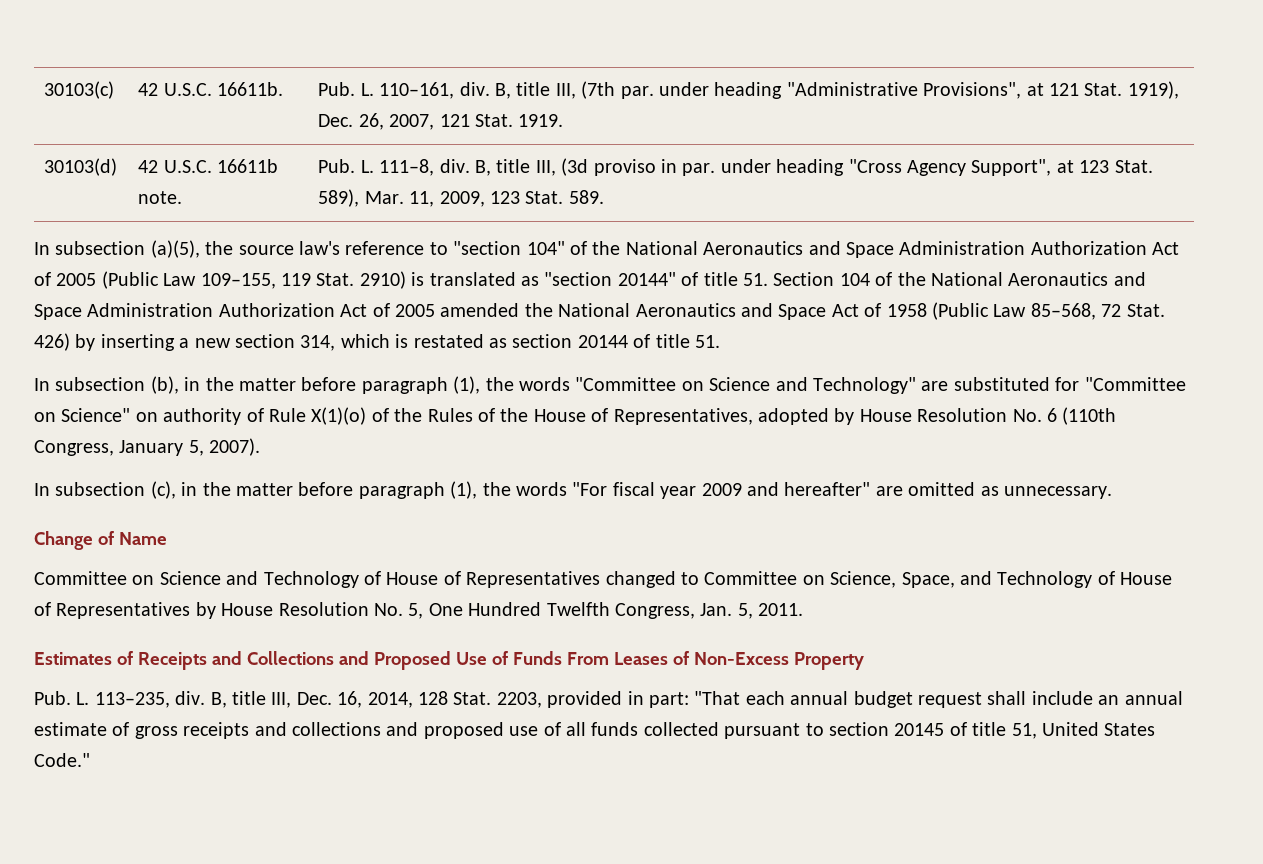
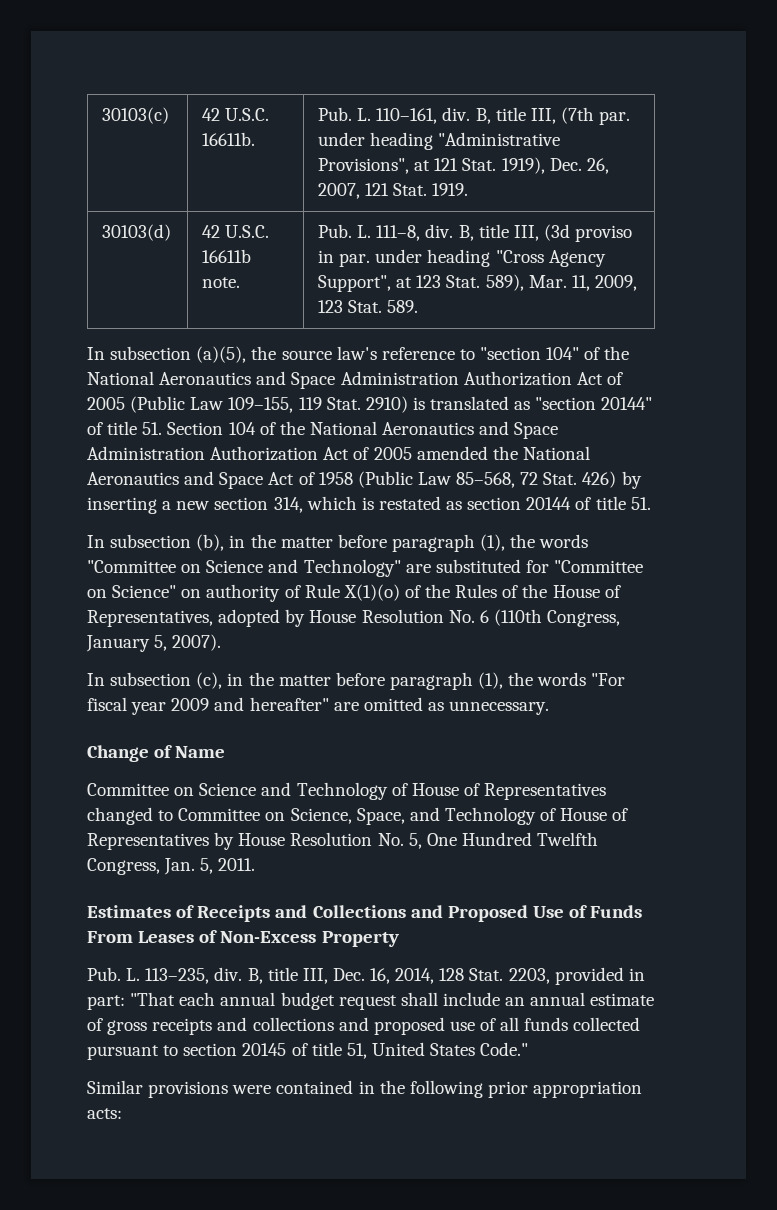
(90, 760) none -> [87,1080,643,1098] [87,1108,122,1119] // Similar provisions were contained in the following prior appropriation acts:

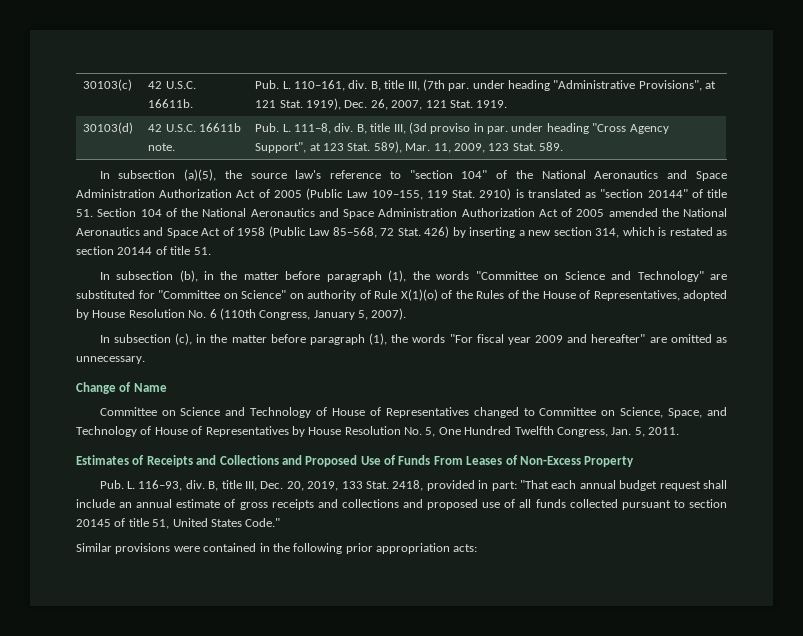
[145,968,210,984] 113–235, -> [138,480,183,491] 116–93,
[370,968,550,984] 16, 2014, 128 Stat. 2203, -> [286,480,424,491] 20, 2019, 133 Stat. 2418,

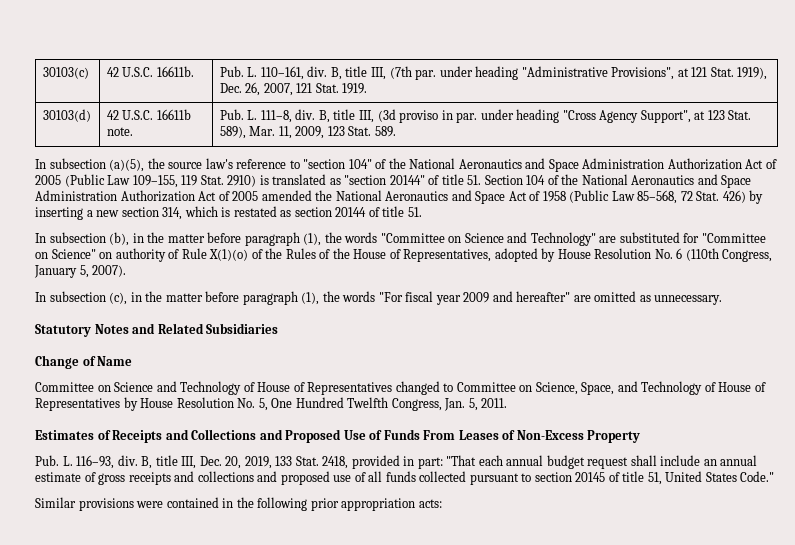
(145, 360) none -> [35,323,279,337] // Statutory Notes and Related Subsidiaries

